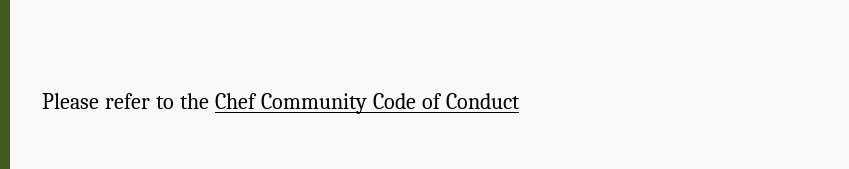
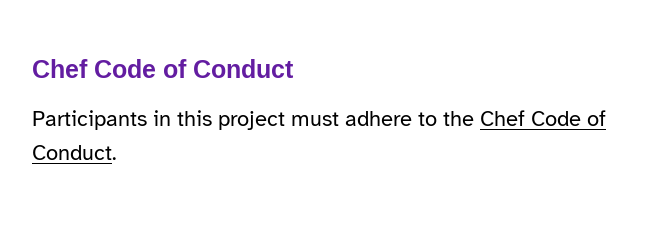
[42,93,150,109] Please refer -> [32,59,294,78] [32,110,412,130] Chef Code of Conduct // Participants in this project must adhere
[260,93,520,114] Community Code of Conduct -> [531,110,606,126] [32,145,117,160] Code of Conduct.

